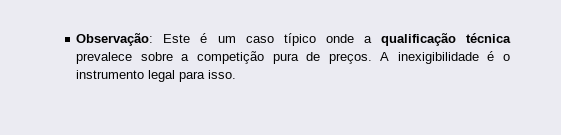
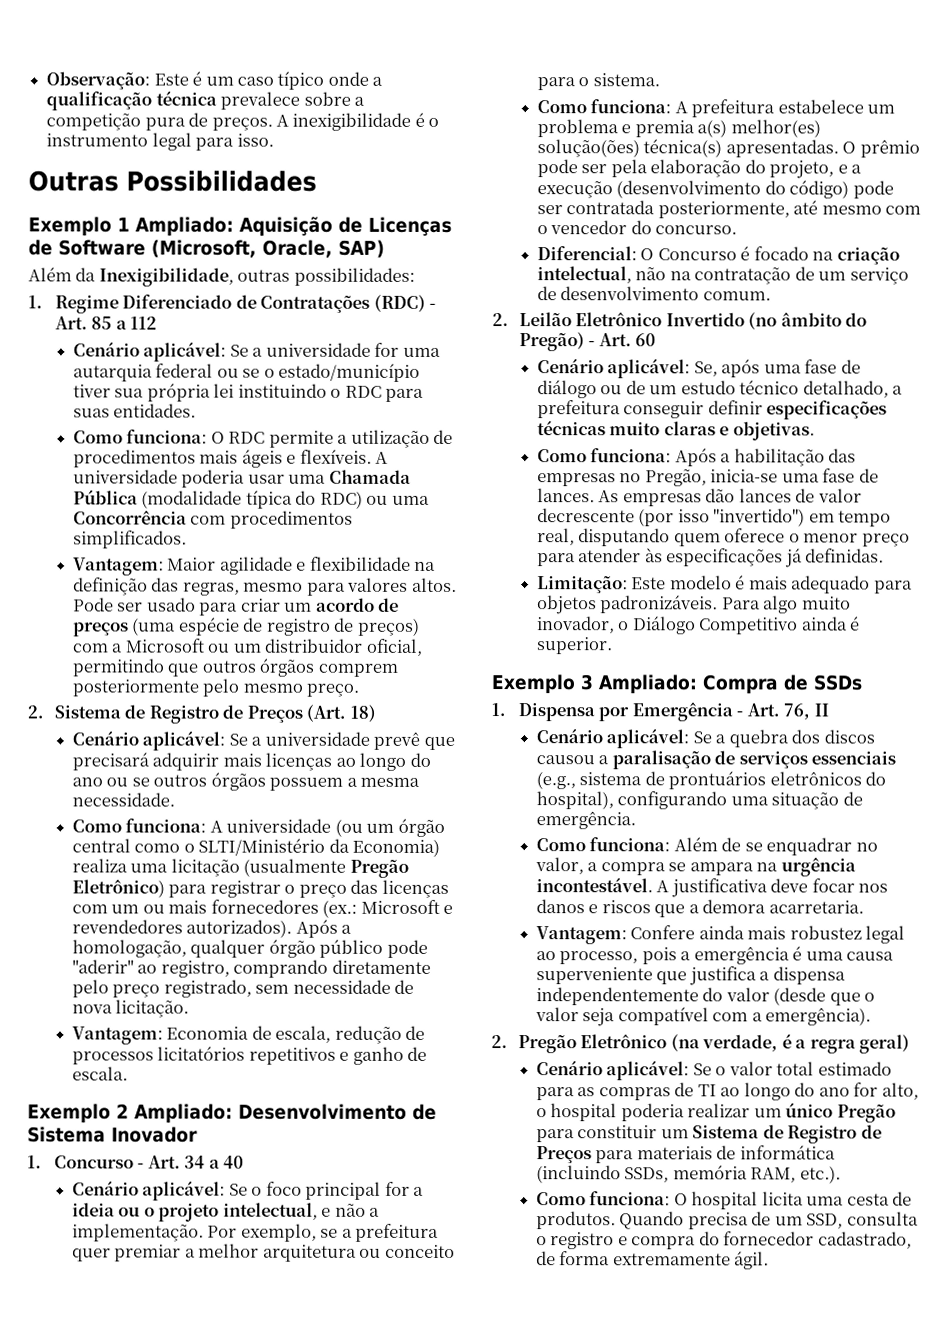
(237, 74) none -> [28,170,317,192] [28,216,452,236] [28,239,385,258] [28,267,415,287] [28,294,437,314] [54,316,158,330] [72,342,441,362] [72,363,421,382] [72,383,425,402] [72,403,197,418] [72,429,454,448] [72,449,389,468] [72,469,411,488] [72,489,430,509] [72,510,353,529] [72,530,187,549] [72,556,437,576] [72,577,457,596] [72,597,400,616] [72,617,420,637] [72,638,423,656] [71,658,398,677] [71,678,360,697] [27,704,376,724] [71,731,455,751] [71,752,431,771] [71,772,421,791] [71,792,175,807] [71,818,445,837] [71,838,441,857] [71,858,409,878] [71,879,449,898] [71,899,454,918] [71,919,353,938] [71,939,428,958] [71,959,431,978] [71,979,415,998] [71,999,190,1018] [71,1025,426,1045] [71,1046,428,1065] [71,1066,128,1081] [27,1103,437,1123] [27,1126,198,1143] [27,1155,245,1169] [71,1181,425,1201] [71,1202,381,1222] [71,1223,440,1242] [71,1243,455,1262] [536,73,660,91] [536,99,896,118] [536,119,821,138] [536,139,920,158] [536,159,863,179] [536,180,894,199] [536,200,922,219] [536,220,738,235] [536,246,900,265] [536,266,909,285] [536,286,771,301] [492,312,868,330] [518,332,657,352] [536,359,861,379] [536,380,904,399] [536,400,888,420] [536,421,815,441] [536,448,857,467] [536,468,879,487] [536,488,862,507] [536,508,892,527] [536,528,910,547] [536,548,885,568] [536,575,913,594] [536,595,851,615] [536,616,861,635] [536,637,613,655] [491,674,862,694] [491,702,829,722] [535,729,875,749] [535,750,897,770] [535,771,887,790] [535,791,863,810] [535,811,636,830] [535,837,878,856] [534,857,856,877] [535,878,889,898] [535,899,864,918] [535,925,906,945] [535,946,895,965] [535,966,846,986] [535,987,876,1006] [534,1007,872,1027] [491,1034,911,1054] [535,1061,892,1081] [535,1082,919,1101] [535,1102,896,1123] [535,1124,882,1144] [535,1145,836,1164] [535,1165,841,1184] [535,1191,913,1210] [535,1211,919,1230] [535,1231,912,1250] [535,1251,770,1270] // Outras Possibilidades // Exemplo 1 Ampliado: Aquisição de Licenças de Software (Microsoft, Oracle, SAP) // Além da Inexigibilidade, outras possibilidades: // 1. Regime Diferenciado de Contratações (RDC) - Art. 85 a 112 // Cenário aplicável: Se a universidade for uma autarquia federal ou se o estado/município tiver sua própria lei instituindo o RDC para suas entidades. // Como funciona: O RDC permite a utilização de procedimentos mais ágeis e flexíveis. A universidade poderia usar uma Chamada Pública (modalidade típica do RDC) ou uma Concorrência com procedimentos simplificados. // Vantagem: Maior agilidade e flexibilidade na definição das regras, mesmo para valores altos. Pode ser usado para criar um acordo de preços (uma espécie de registro de preços) com a Microsoft ou um distribuidor oficial, permitindo que outros órgãos comprem posteriormente pelo mesmo preço. // 2. Sistema de Registro de Preços (Art. 18) // Cenário aplicável: Se a universidade prevê que precisará adquirir mais licenças ao longo do ano ou se outros órgãos possuem a mesma necessidade. // Como funciona: A universidade (ou um órgão central como o SLTI/Ministério da Economia) realiza uma licitação (usualmente Pregão Eletrônico) para registrar o preço das licenças com um ou mais fornecedores (ex.: Microsoft e revendedores autorizados). Após a homologação, qualquer órgão público pode "aderir" ao registro, comprando diretamente pelo preço registrado, sem necessidade de nova licitação. // Vantagem: Economia de escala, redução de processos licitatórios repetitivos e ganho de escala. // Exemplo 2 Ampliado: Desenvolvimento de Sistema Inovador // 1. Concurso - Art. 34 a 40 // Cenário aplicável: Se o foco principal for a ideia ou o projeto intelectual, e não a implementação. Por exemplo, se a prefeitura quer premiar a melhor arquitetura ou conceito para o sistema. // Como funciona: A prefeitura estabelece um problema e premia a(s) melhor(es) solução(ões) técnica(s) apresentadas. O prêmio pode ser pela elaboração do projeto, e a execução (desenvolvimento do código) pode ser contratada posteriormente, até mesmo com o vencedor do concurso. // Diferencial: O Concurso é focado na criação intelectual, não na contratação de um serviço de desenvolvimento comum. // 2. Leilão Eletrônico Invertido (no âmbito do Pregão) - Art. 60 // Cenário aplicável: Se, após uma fase de diálogo ou de um estudo técnico detalhado, a prefeitura conseguir definir especificações técnicas muito claras e objetivas. // Como funciona: Após a habilitação das empresas no Pregão, inicia-se uma fase de lances. As empresas dão lances de valor decrescente (por isso "invertido") em tempo real, disputando quem oferece o menor preço para atender às especificações já definidas. // Limitação: Este modelo é mais adequado para objetos padronizáveis. Para algo muito inovador, o Diálogo Competitivo ainda é superior. // Exemplo 3 Ampliado: Compra de SSDs // 1. Dispensa por Emergência - Art. 76, II // Cenário aplicável: Se a quebra dos discos causou a paralisação de serviços essenciais (e.g., sistema de prontuários eletrônicos do hospital), configurando uma situação de emergência. // Como funciona: Além de se enquadrar no valor, a compra se ampara na urgência incontestável. A justificativa deve focar nos danos e riscos que a demora acarretaria. // Vantagem: Confere ainda mais robustez legal ao processo, pois a emergência é uma causa superveniente que justifica a dispensa independentemente do valor (desde que o valor seja compatível com a emergência). // 2. Pregão Eletrônico (na verdade, é a regra geral) // Cenário aplicável: Se o valor total estimado para as compras de TI ao longo do ano for alto, o hospital poderia realizar um único Pregão para constituir um Sistema de Registro de Preços para materiais de informática (incluindo SSDs, memória RAM, etc.). // Como funciona: O hospital licita uma cesta de produtos. Quando precisa de um SSD, consulta o registro e compra do fornecedor cadastrado, de forma extremamente ágil.

